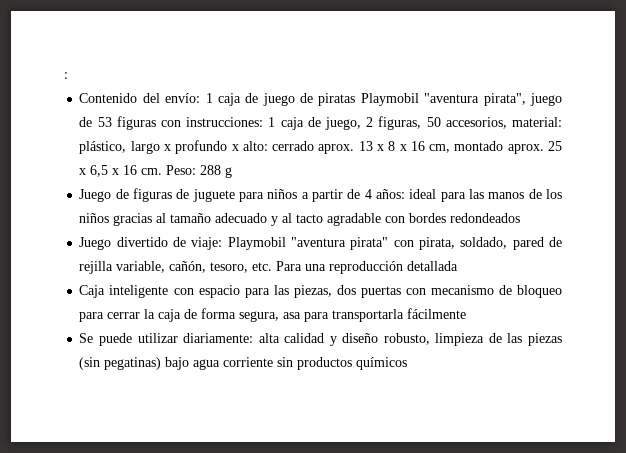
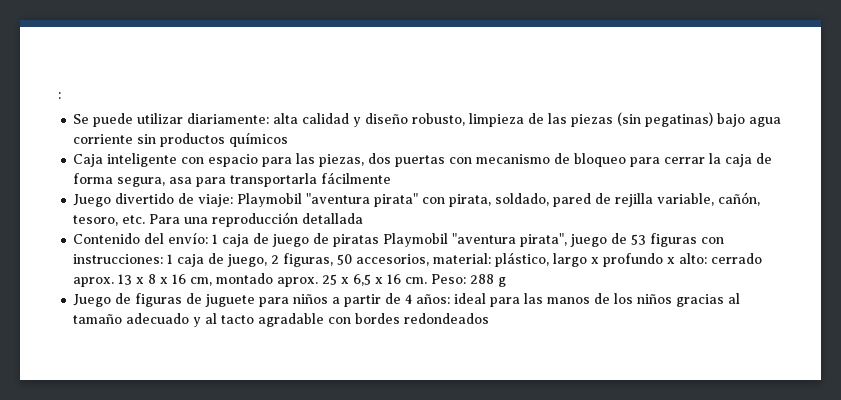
(68, 75) none -> [73,112,782,127] [73,132,289,147] [73,153,773,167] [73,172,392,187] [73,192,761,207] [73,212,364,227] // Se puede utilizar diariamente: alta calidad y diseño robusto, limpieza de las piezas (sin pegatinas) bajo agua corriente sin productos químicos // Caja inteligente con espacio para las piezas, dos puertas con mecanismo de bloqueo para cerrar la caja de forma segura, asa para transportarla fácilmente // Juego divertido de viaje: Playmobil "aventura pirata" con pirata, soldado, pared de rejilla variable, cañón, tesoro, etc. Para una reproducción detallada
[79,237,562,250] [79,261,459,274] [79,285,563,298] [79,308,467,322] [79,333,563,346] [79,357,408,370] // Juego divertido de viaje: Playmobil "aventura pirata" con pirata, soldado, pared de rejilla variable, cañón, tesoro, etc. Para una reproducción detallada // Caja inteligente con espacio para las piezas, dos puertas con mecanismo de bloqueo para cerrar la caja de forma segura, asa para transportarla fácilmente // Se puede utilizar diariamente: alta calidad y diseño robusto, limpieza de las piezas (sin pegatinas) bajo agua corriente sin productos químicos -> (490, 318) none

